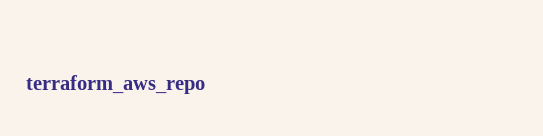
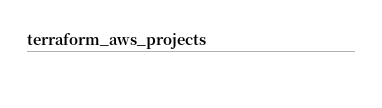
[26,75,205,94] terraform_aws_repo -> [27,33,206,49] terraform_aws_projects

